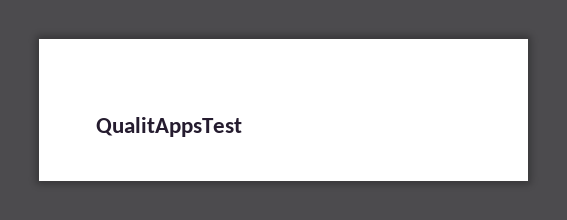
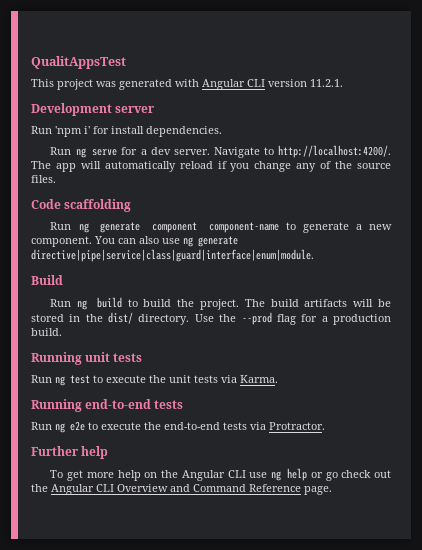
(242, 127) none -> [31,79,343,90] [31,103,156,116] [31,126,222,137] [50,145,391,158] [31,161,392,172] [31,175,56,183] [31,199,132,212] [50,222,393,233] [31,236,238,247] [31,249,314,262] [31,275,63,285] [50,297,392,310] [31,312,392,325] [31,328,62,336] [31,352,143,365] [31,375,278,386] [31,399,184,412] [31,421,325,433] [31,446,109,459] [50,468,392,481] [31,484,332,495] // This project was generated with Angular CLI version 11.2.1. // Development server // Run 'npm i' for install dependencies. // Run ng serve for a dev server. Navigate to http://localhost:4200/. The app will automatically reload if you change any of the source files. // Code scaffolding // Run ng generate component component-name to generate a new component. You can also use ng generate directive|pipe|service|class|guard|interface|enum|module. // Build // Run ng build to build the project. The build artifacts will be stored in the dist/ directory. Use the --prod flag for a production build. // Running unit tests // Run ng test to execute the unit tests via Karma. // Running end-to-end tests // Run ng e2e to execute the end-to-end tests via Protractor. // Further help // To get more help on the Angular CLI use ng help or go check out the Angular CLI Overview and Command Reference page.

